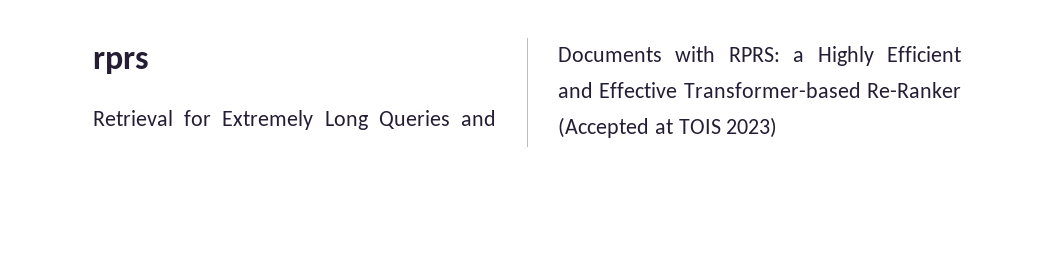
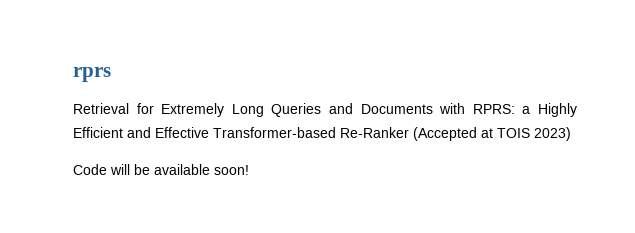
(778, 127) none -> [73,164,249,175] // Code will be available soon!

